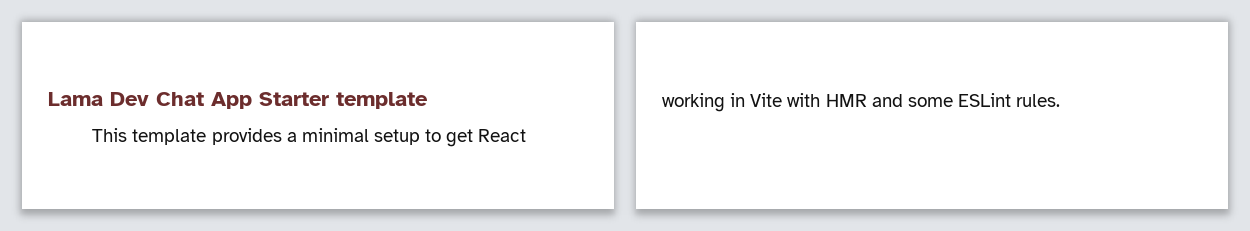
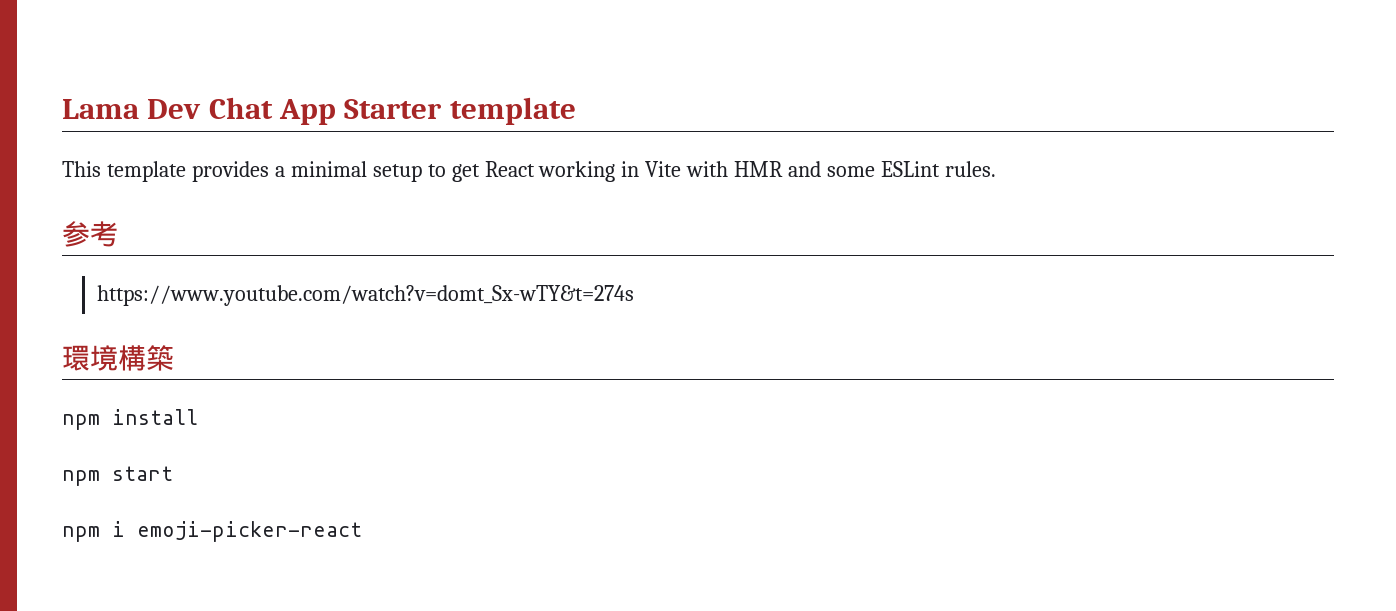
(1061, 100) none -> [62,221,118,247] [97,285,635,306] [62,345,174,371] [62,409,198,430] [62,466,173,486] [62,521,362,542] // 参考 // https://www.youtube.com/watch?v=domt_Sx-wTY&t=274s // 環境構築 // npm install // npm start // npm i emoji-picker-react

